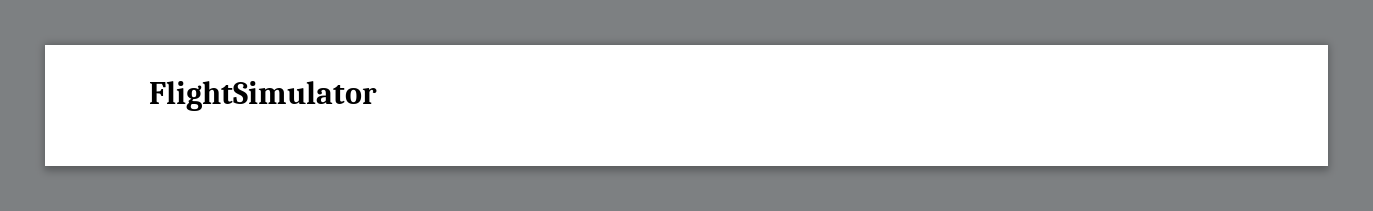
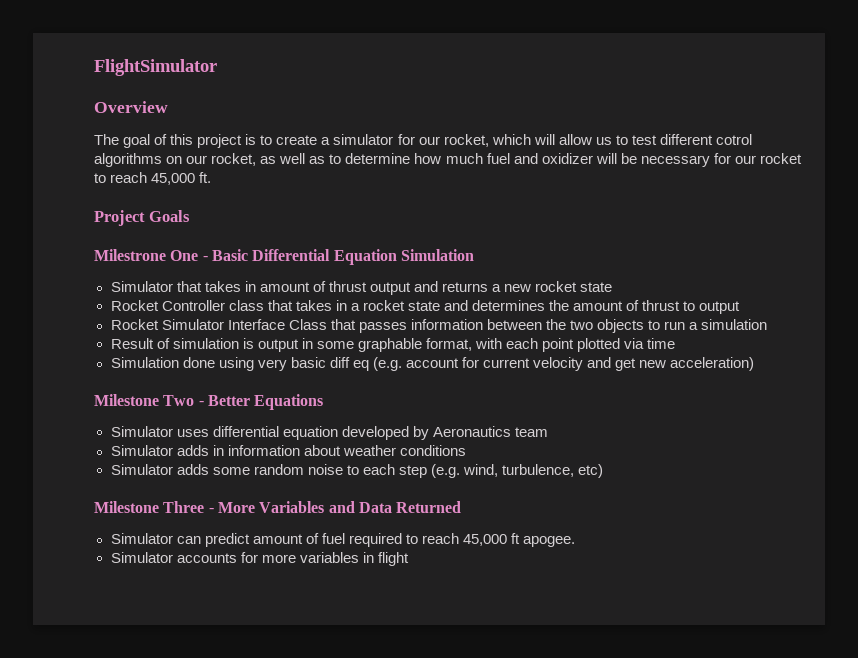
(377, 96) none -> [94,101,168,113] [94,134,752,148] [94,153,802,167] [94,172,212,185] [94,210,191,226] [94,249,474,265] [110,281,613,295] [110,300,741,314] [110,319,768,333] [110,338,676,352] [110,357,755,371] [94,394,324,410] [110,426,548,440] [110,445,466,456] [110,464,604,478] [94,501,462,513] [110,533,576,547] [110,552,409,566] // Overview // The goal of this project is to create a simulator for our rocket, which will allow us to test different cotrol algorithms on our rocket, as well as to determine how much fuel and oxidizer will be necessary for our rocket to reach 45,000 ft. // Project Goals // Milestrone One - Basic Differential Equation Simulation // Simulator that takes in amount of thrust output and returns a new rocket state // Rocket Controller class that takes in a rocket state and determines the amount of thrust to output // Rocket Simulator Interface Class that passes information between the two objects to run a simulation // Result of simulation is output in some graphable format, with each point plotted via time // Simulation done using very basic diff eq (e.g. account for current velocity and get new acceleration) // Milestone Two - Better Equations // Simulator uses differential equation developed by Aeronautics team // Simulator adds in information about weather conditions // Simulator adds some random noise to each step (e.g. wind, turbulence, etc) // Milestone Three - More Variables and Data Returned // Simulator can predict amount of fuel required to reach 45,000 ft apogee. // Simulator accounts for more variables in flight

